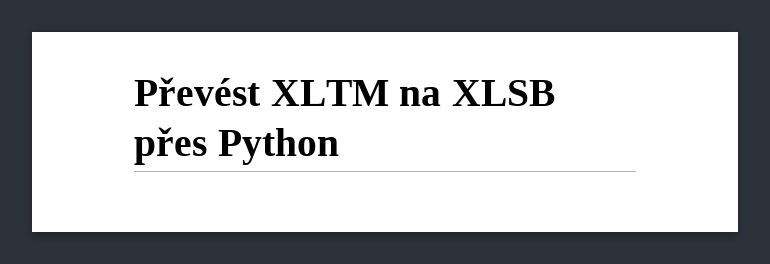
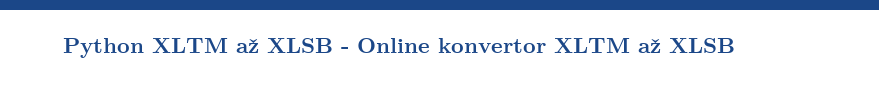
[134,77,555,106] [134,127,339,165] Převést XLTM na XLSB přes Python -> [63,38,735,58] Python XLTM až XLSB - Online konvertor XLTM až XLSB

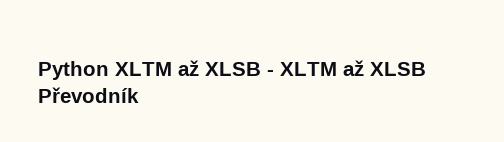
[357,38,735,53] Online konvertor XLTM až XLSB -> [280,60,426,76] [38,87,139,103] XLTM až XLSB Převodník

